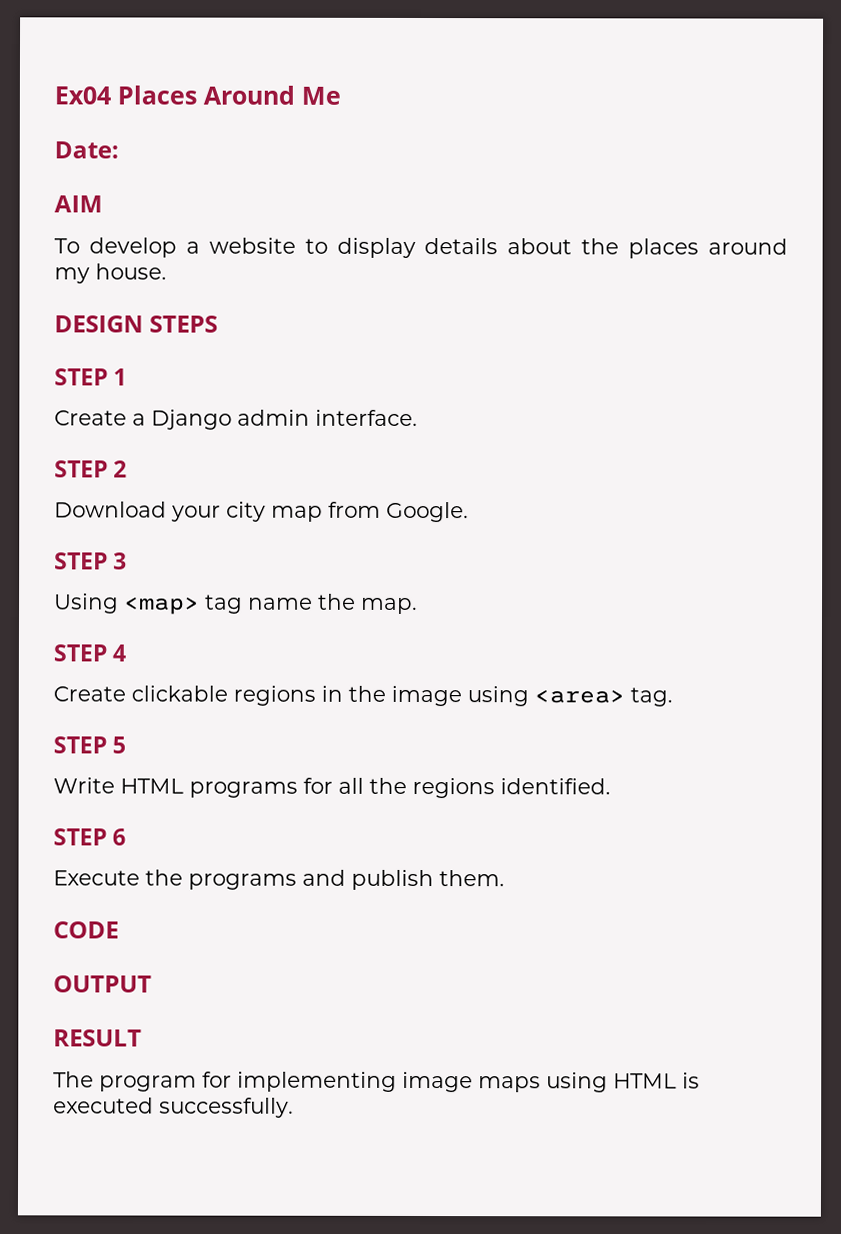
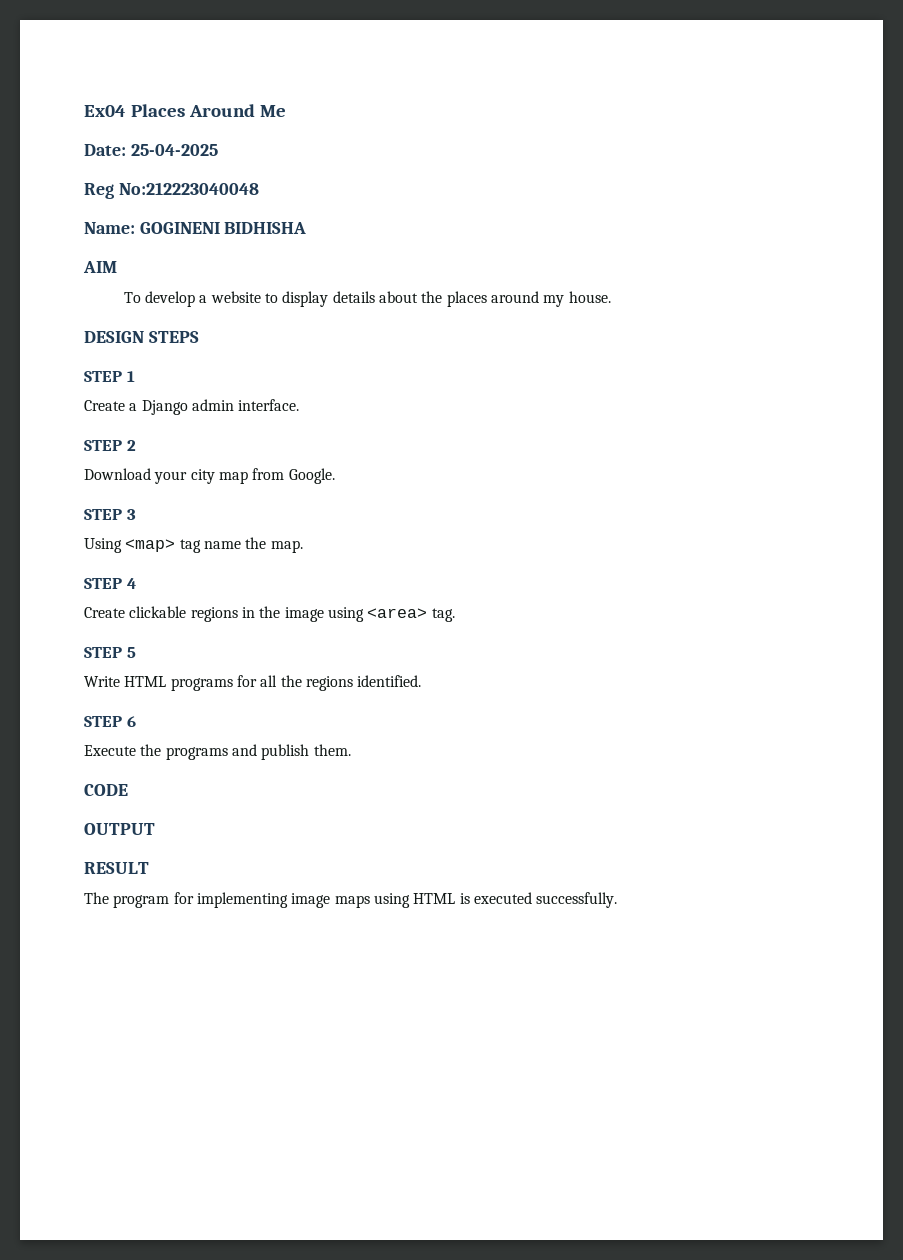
(119, 150) none -> [130,144,218,156] [84,182,259,199] [84,222,307,234] 25-04-2025 // Reg No:212223040048 // Name: GOGINENI BIDHISHA

